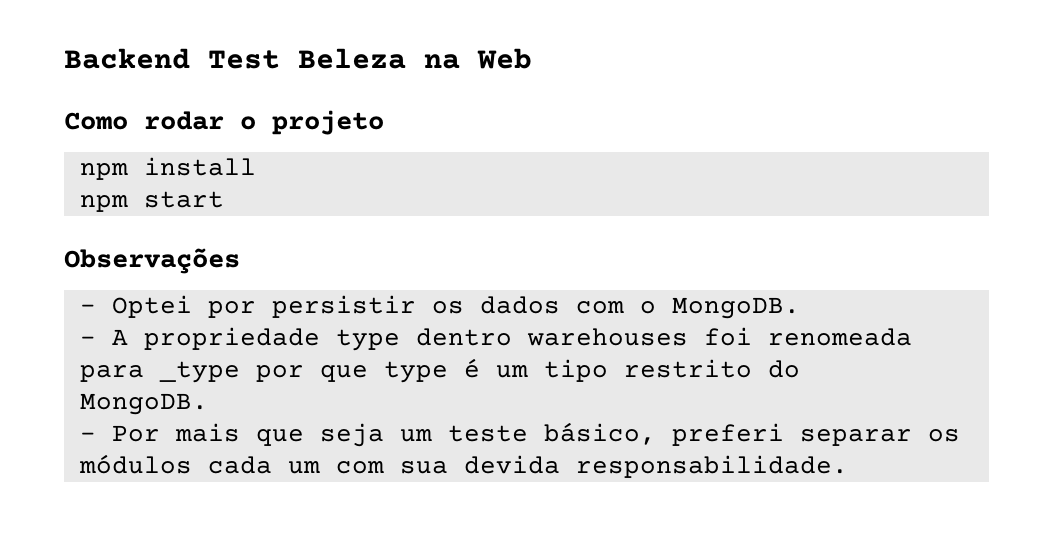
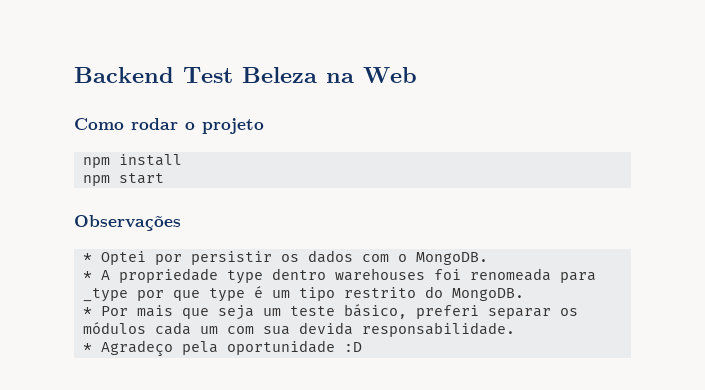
[79,304,96,313] - -> [82,253,92,262] *
[79,336,96,345] - -> [82,271,92,280] *
[79,393,208,415] [79,432,96,441] // MongoDB. // - -> [451,288,524,301] [82,307,92,316] MongoDB. // *
(848, 466) none -> [82,340,362,357] // * Agradeço pela oportunidade :D

